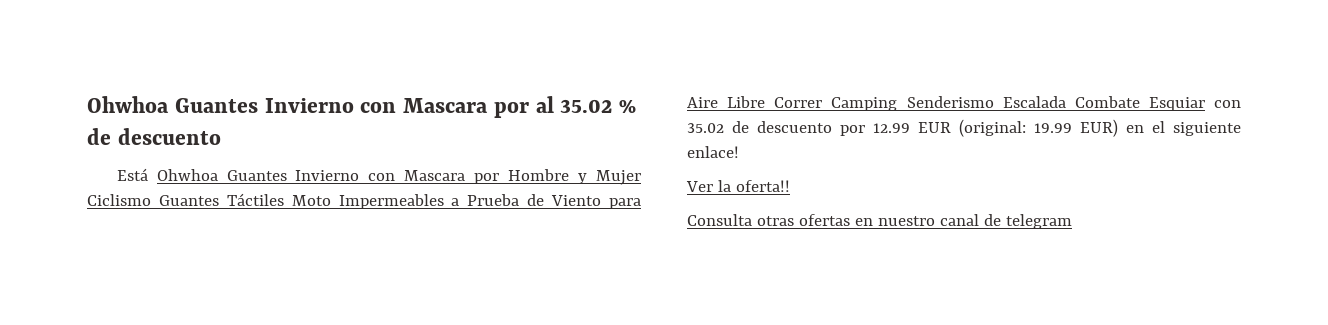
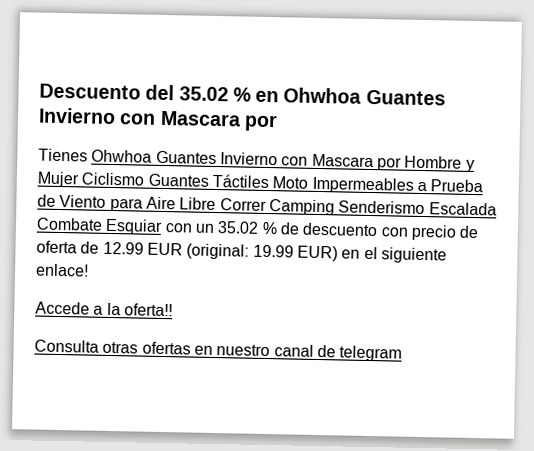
[87,96,636,118] [87,128,221,145] [116,168,148,181] Ohwhoa Guantes Invierno con Mascara por al 35.02 % de descuento // Está -> [39,83,446,106] [38,107,278,132] [38,148,88,162] Descuento del 35.02 % en Ohwhoa Guantes Invierno con Mascara por // Tienes
[687,121,865,136] 35.02 de descuento por -> [194,221,480,241] [36,240,100,254] un 35.02 % de descuento con precio de oferta de
[686,181,713,192] Ver -> [35,301,104,315] Accede a

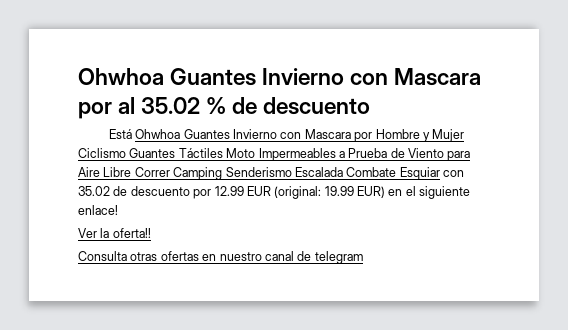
[39,83,446,106] [38,107,278,132] [38,148,88,162] Descuento del 35.02 % en Ohwhoa Guantes Invierno con Mascara por // Tienes -> [78,68,482,86] [78,97,371,119] [108,129,132,139] Ohwhoa Guantes Invierno con Mascara por al 35.02 % de descuento // Está
[194,221,480,241] [36,240,100,254] un 35.02 % de descuento con precio de oferta de -> [78,186,212,199] 35.02 de descuento por
[35,301,104,315] Accede a -> [78,228,97,238] Ver

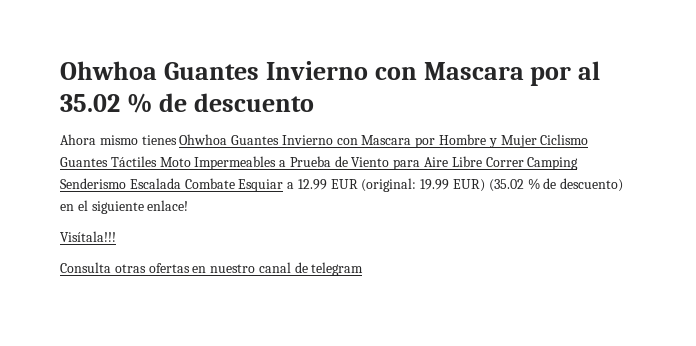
[108,129,132,139] Está -> [60,134,177,145] Ahora mismo tienes
[443,170,464,177] [78,186,212,199] con 35.02 de descuento por -> [287,182,295,189] a
(385, 192) none -> [488,178,624,192] (35.02 % de descuento)
[78,228,151,238] Ver la oferta!! -> [60,231,116,242] Visítala!!!

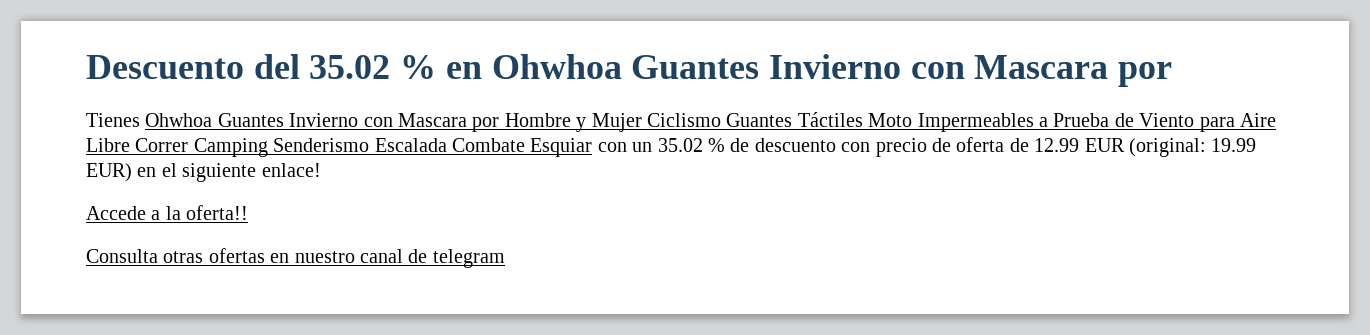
[60,61,601,86] [60,93,314,113] [60,134,177,145] Ohwhoa Guantes Invierno con Mascara por al 35.02 % de descuento // Ahora mismo tienes -> [86,54,1173,87] [86,113,140,127] Descuento del 35.02 % en Ohwhoa Guantes Invierno con Mascara por // Tienes
[287,182,295,189] a -> [597,137,1029,157] con un 35.02 % de descuento con precio de oferta de
[488,178,624,192] (35.02 % de descuento) -> (132, 172) none
[60,231,116,242] Visítala!!! -> [86,205,249,220] Accede a la oferta!!

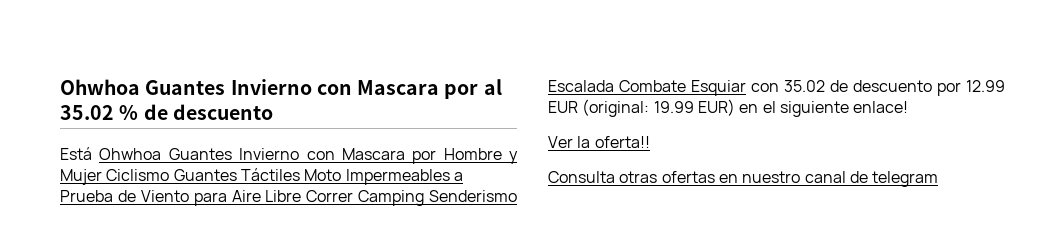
[86,54,1173,87] [86,113,140,127] Descuento del 35.02 % en Ohwhoa Guantes Invierno con Mascara por // Tienes -> [60,79,502,99] [60,104,273,120] [60,147,92,160] Ohwhoa Guantes Invierno con Mascara por al 35.02 % de descuento // Está
[632,137,1029,157] un 35.02 % de descuento con precio de oferta de -> [784,80,961,96] 35.02 de descuento por
[86,206,161,220] Accede a -> [548,136,573,148] Ver

